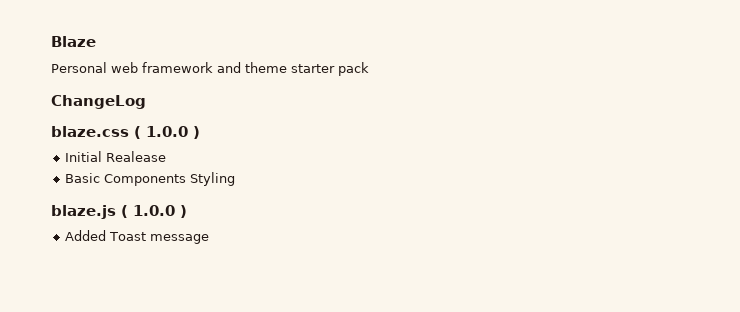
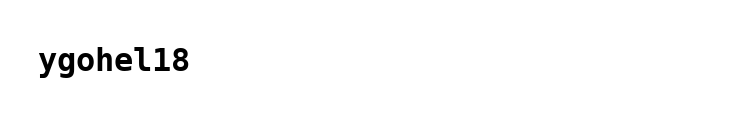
[51,36,96,47] [51,62,369,76] [51,95,146,109] [51,126,200,139] [65,151,167,162] [65,172,236,186] [51,205,187,219] [65,230,210,244] Blaze // Personal web framework and theme starter pack // ChangeLog // blaze.css ( 1.0.0 ) // Initial Realease // Basic Components Styling // blaze.js ( 1.0.0 ) // Added Toast message -> [38,47,190,78] ygohel18

